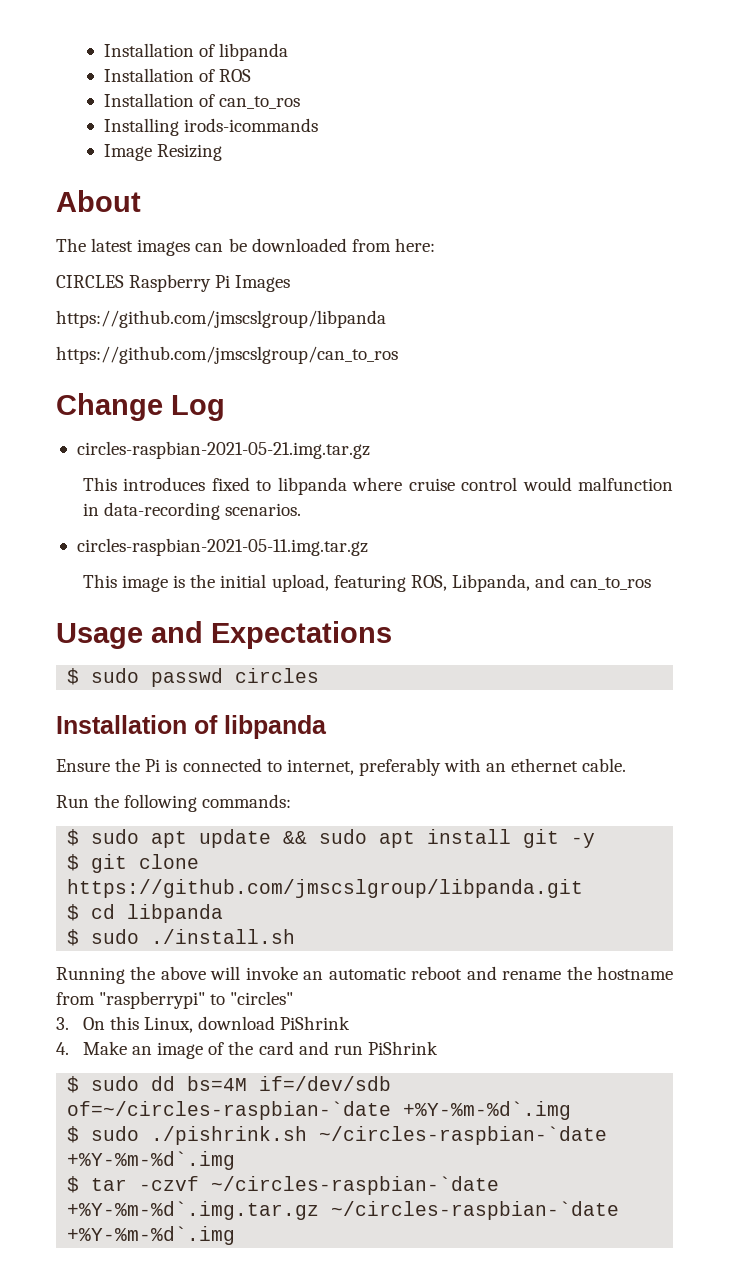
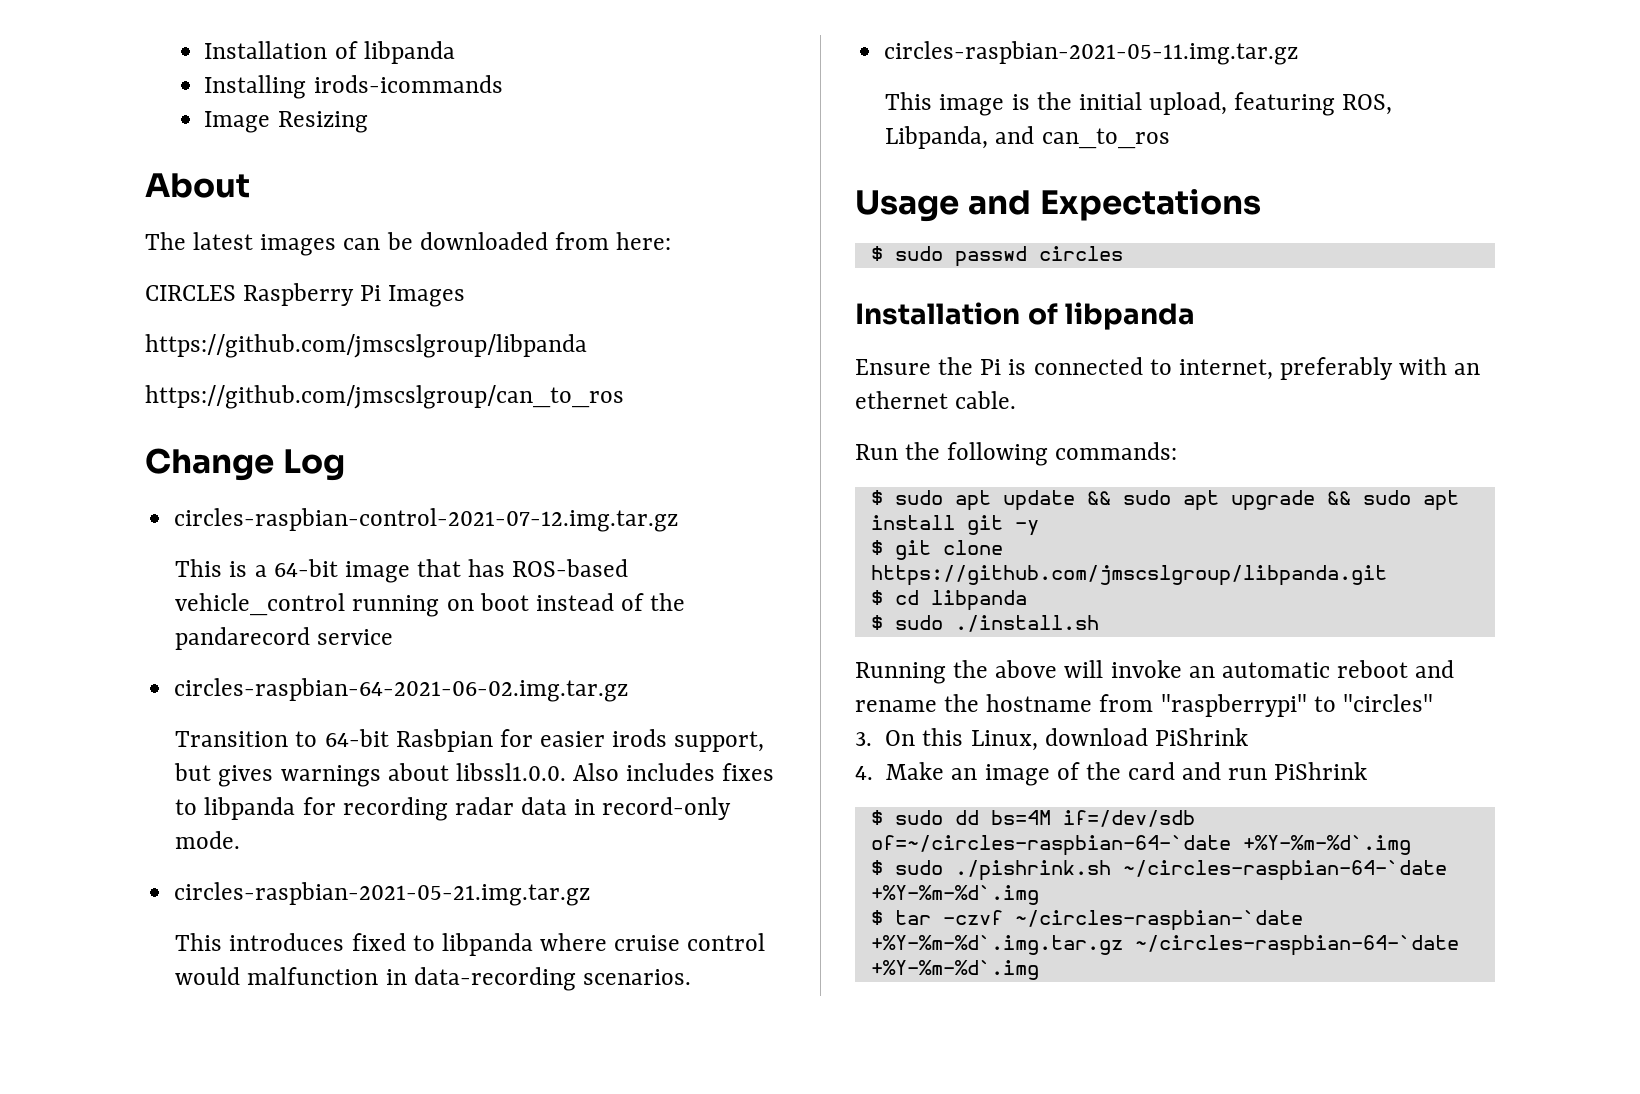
[103,43,289,61] [103,68,252,82] [103,93,301,109] Installation of libpanda // Installation of ROS // Installation of can_to_ros -> [204,41,455,64] Installation of libpanda
(225, 408) none -> [174,508,679,532] [175,559,629,583] [175,593,686,617] [175,627,394,650] [174,678,629,702] [175,729,765,752] [174,763,775,787] [175,797,732,821] [175,831,241,849] // circles-raspbian-control-2021-07-12.img.tar.gz // This is a 64-bit image that has ROS-based vehicle_control running on boot instead of the pandarecord service // circles-raspbian-64-2021-06-02.img.tar.gz // Transition to 64-bit Rasbpian for easier irods support, but gives warnings about libssl1.0.0. Also includes fixes to libpanda for recording radar data in record-only mode.
(416, 839) none -> [1230,490,1459,511] upgrade && sudo apt
[67,1101,392,1120] of=~/circles-raspbian-`date -> [870,835,1231,856] of=~/circles-raspbian-64-`date
[319,1126,608,1145] ~/circles-raspbian-`date -> [1122,860,1447,881] ~/circles-raspbian-64-`date
[331,1201,620,1220] ~/circles-raspbian-`date -> [1134,935,1459,956] ~/circles-raspbian-64-`date

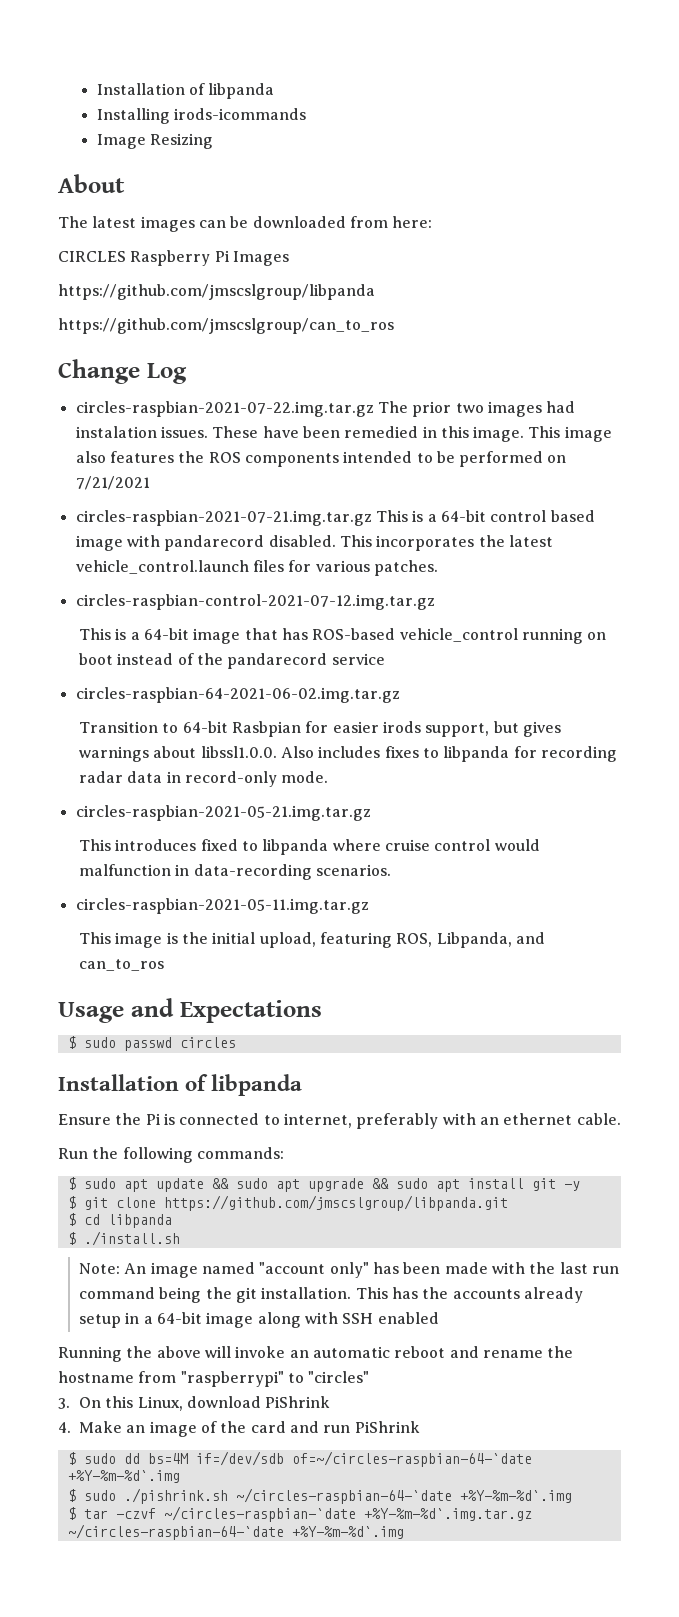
(345, 465) none -> [75,401,576,417] [75,426,612,442] [75,451,567,467] [75,476,150,490] [75,510,595,526] [75,535,553,551] [75,560,438,576] // circles-raspbian-2021-07-22.img.tar.gz The prior two images had instalation issues. These have been remedied in this image. This image also features the ROS components intended to be performed on 7/21/2021 // circles-raspbian-2021-07-21.img.tar.gz This is a 64-bit control based image with pandarecord disabled. This incorporates the latest vehicle_control.launch files for various patches.
[894,615,943,630] sudo -> (76, 1238) none
(1099, 623) none -> [79,1262,619,1278] [79,1287,583,1303] [79,1312,439,1328] // Note: An image named "account only" has been made with the last run command being the git installation. This has the accounts already setup in a 64-bit image along with SSH enabled

